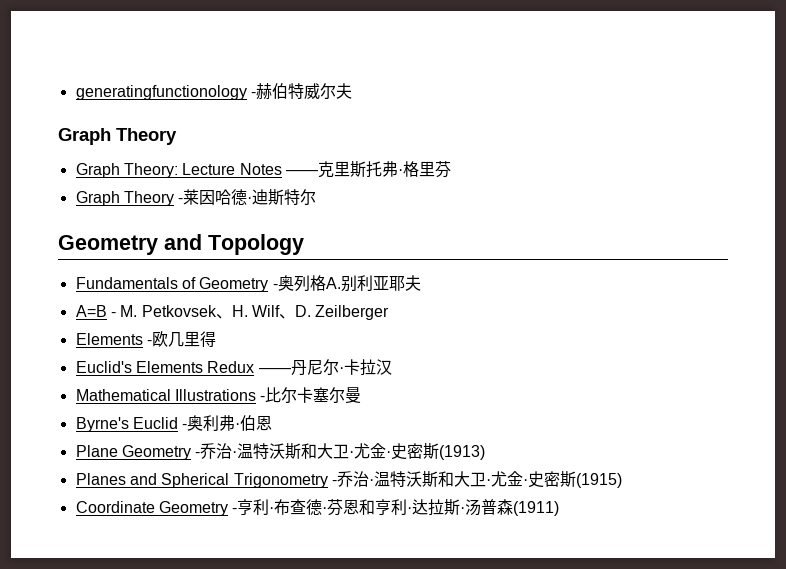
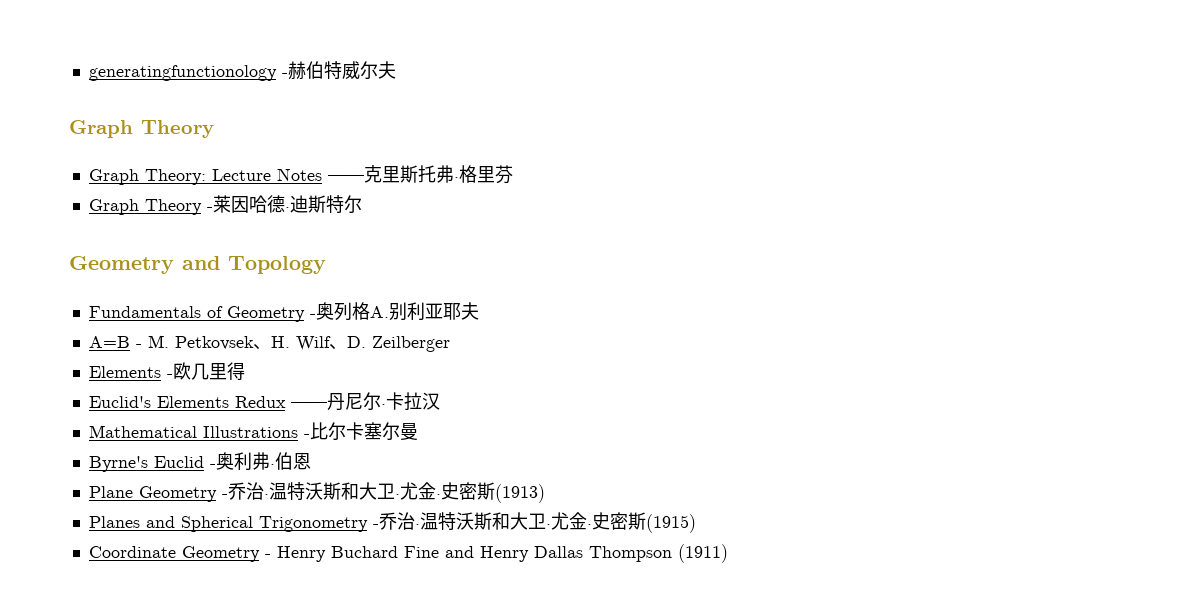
[237,499,514,516] 亨利·布查德·芬恩和亨利·达拉斯·汤普森 -> [276,546,672,562] Henry Buchard Fine and Henry Dallas Thompson

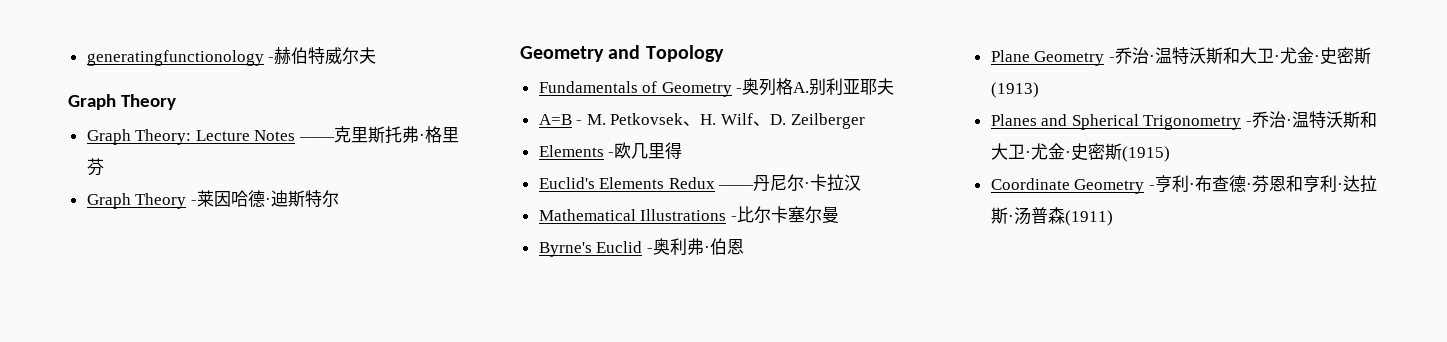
[276,546,672,562] Henry Buchard Fine and Henry Dallas Thompson -> [1154,175,1377,193] [990,207,1065,225] 亨利·布查德·芬恩和亨利·达拉斯·汤普森

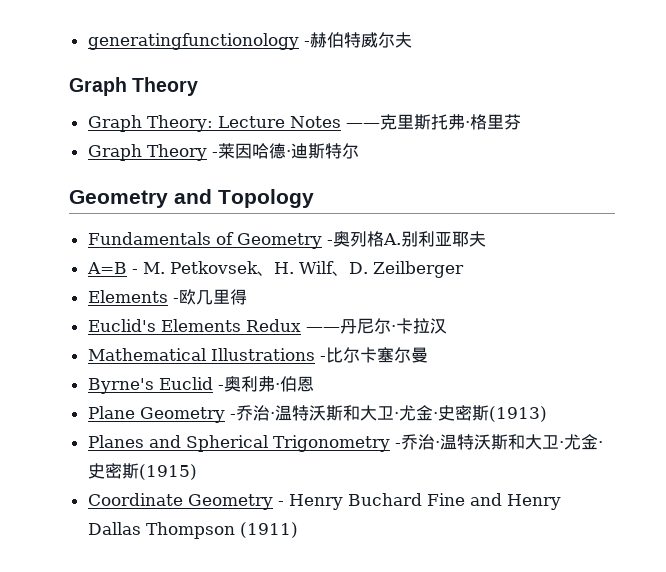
[1154,175,1377,193] [990,207,1065,225] 亨利·布查德·芬恩和亨利·达拉斯·汤普森 -> [288,493,561,510] [87,522,235,539] Henry Buchard Fine and Henry Dallas Thompson

